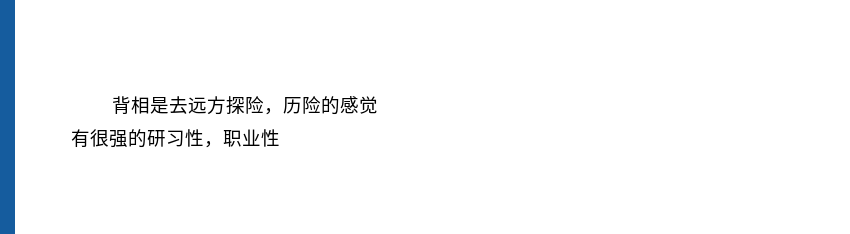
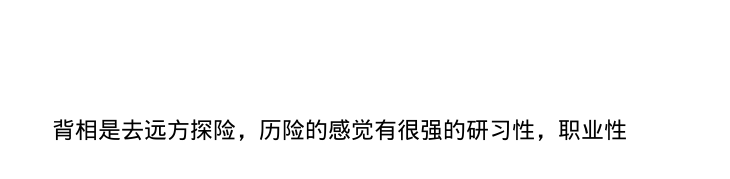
(378, 105) // -> (374, 130) none

